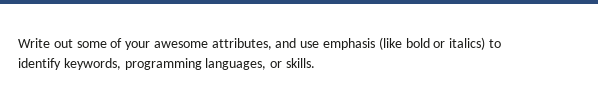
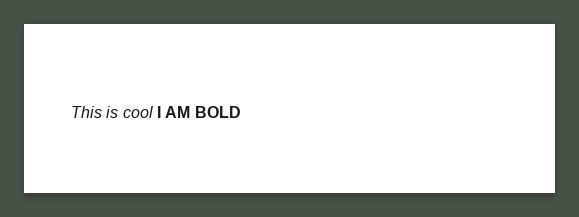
[18,37,501,50] [18,58,315,70] Write out some of your awesome attributes, and use emphasis (like bold or italics) to identify keywords, programming languages, or skills. -> [71,106,241,118] This is cool I AM BOLD

